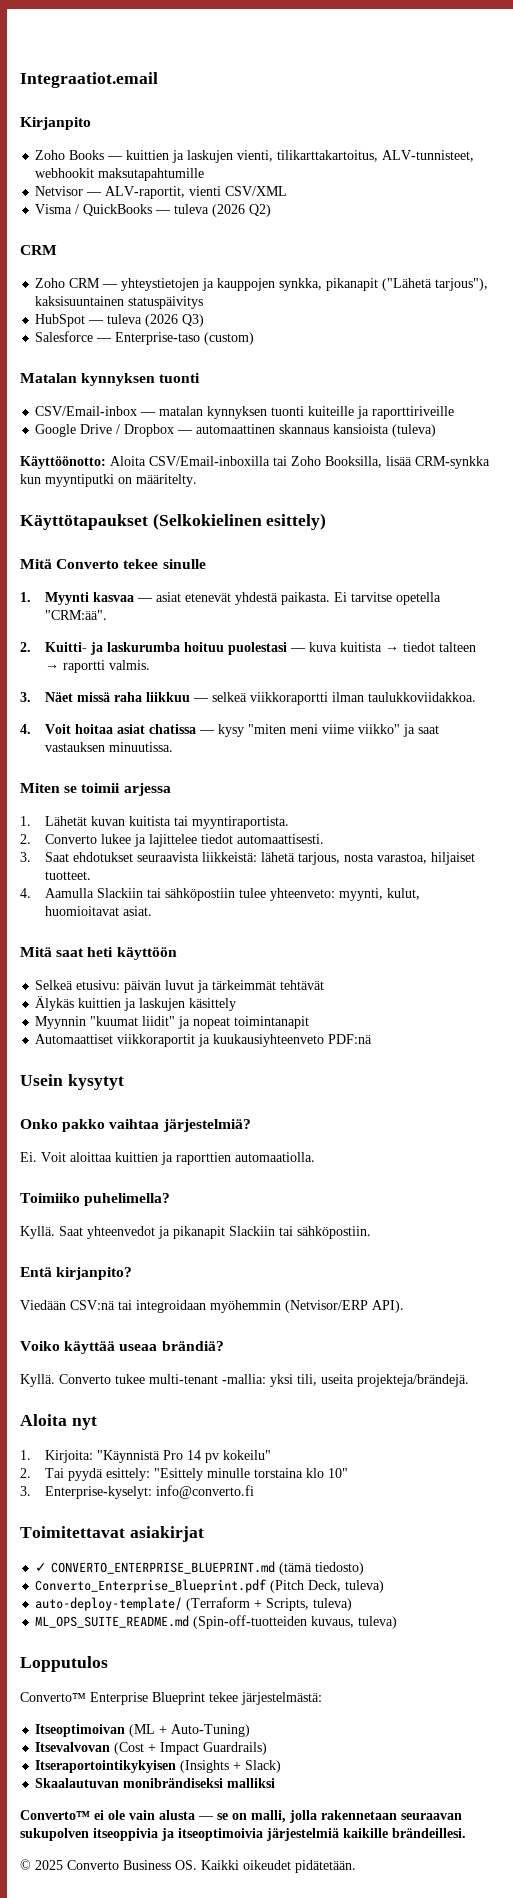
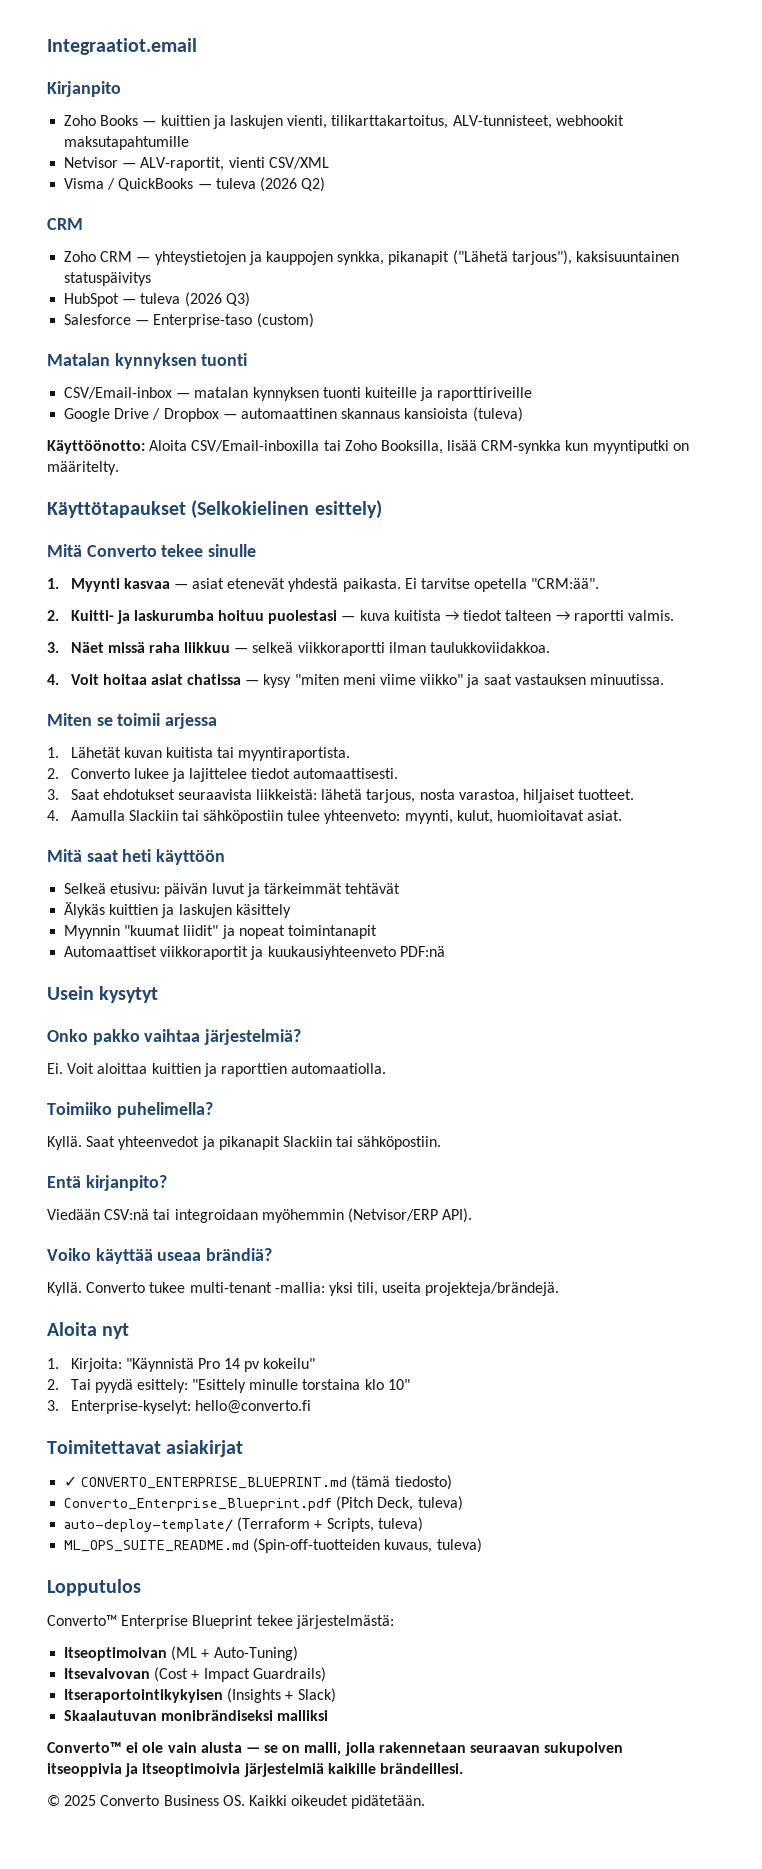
[156,1485,255,1499] info@converto.fi -> [194,1400,311,1414] hello@converto.fi

